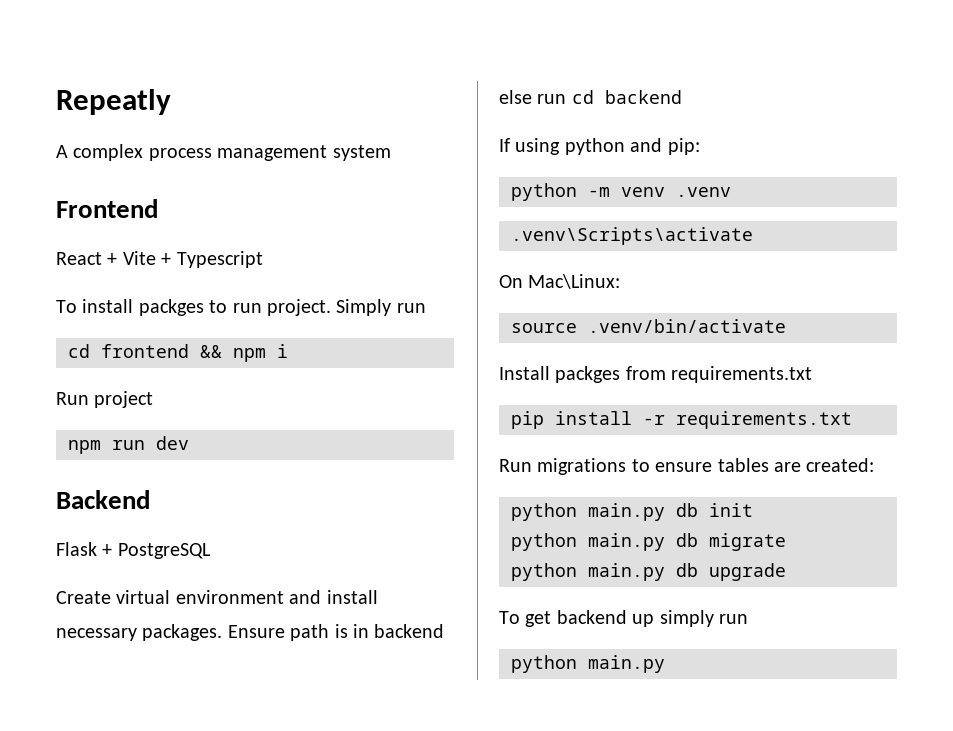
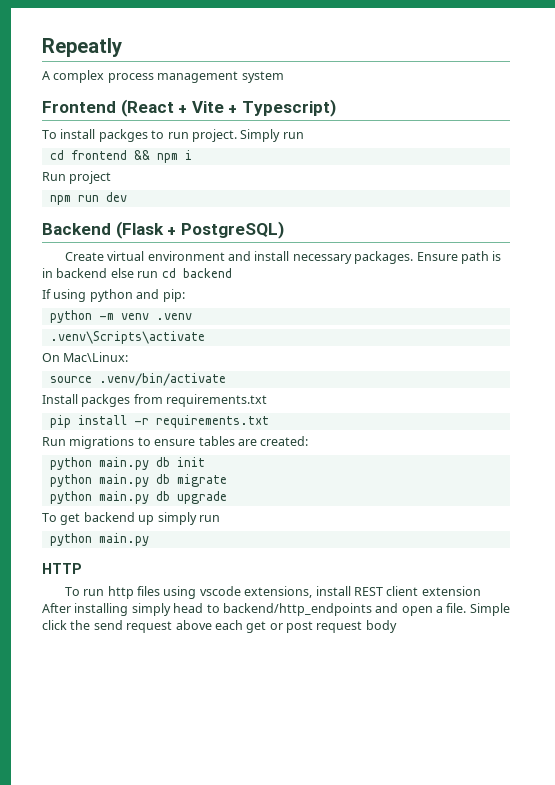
[56,252,102,265] // React -> [120,99,174,117] (React
[176,251,263,268] Typescript -> [241,99,336,117] Typescript)
[56,542,211,559] // Flask + PostgreSQL -> [115,221,284,239] (Flask + PostgreSQL)
(665, 664) none -> [42,563,82,574] [64,586,481,599] [42,603,510,616] [42,620,397,633] // HTTP // To run http files using vscode extensions, install REST client extension After installing simply head to backend/http_endpoints and open a file. Simple click the send request above each get or post request body

